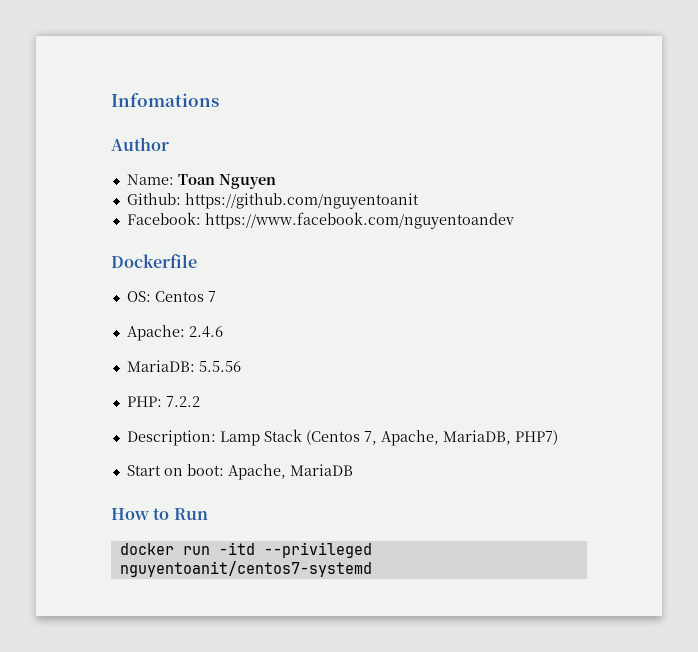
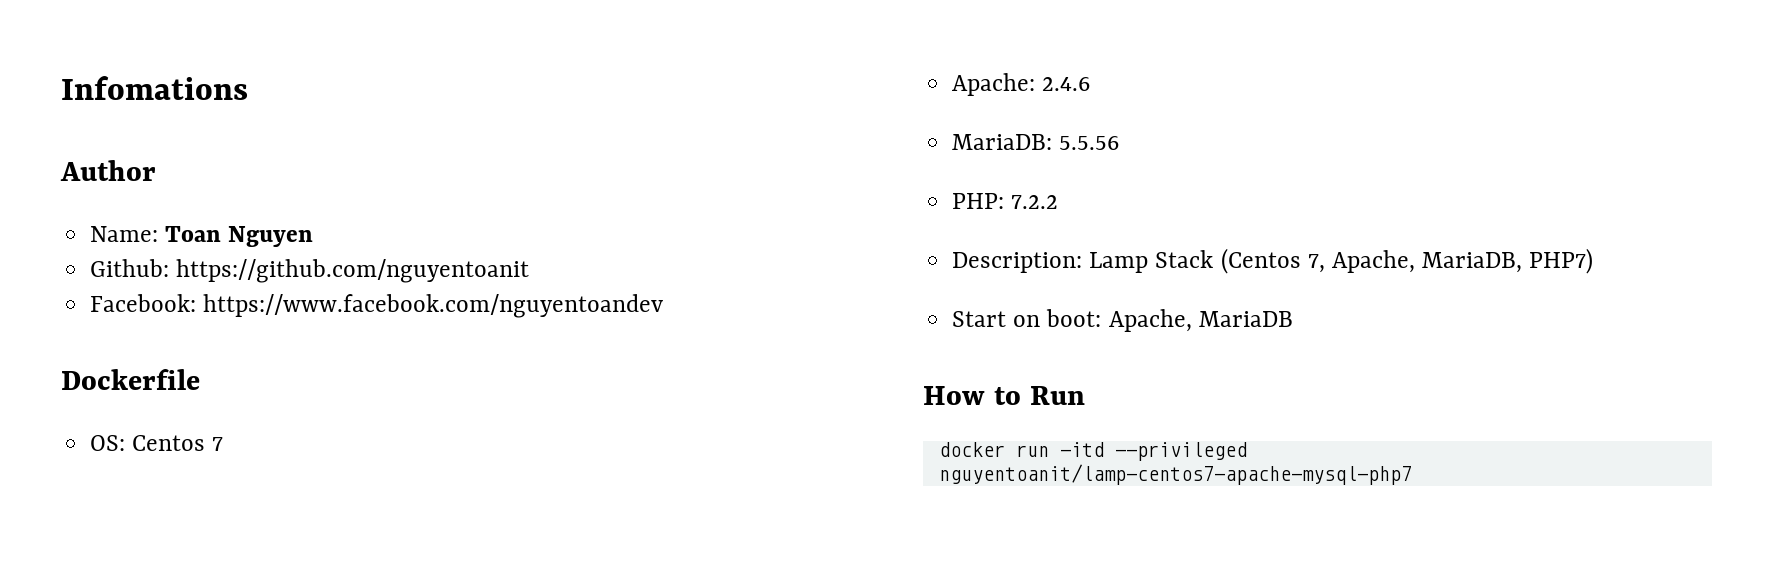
[119,561,372,577] nguyentoanit/centos7-systemd -> [938,464,1412,485] nguyentoanit/lamp-centos7-apache-mysql-php7

